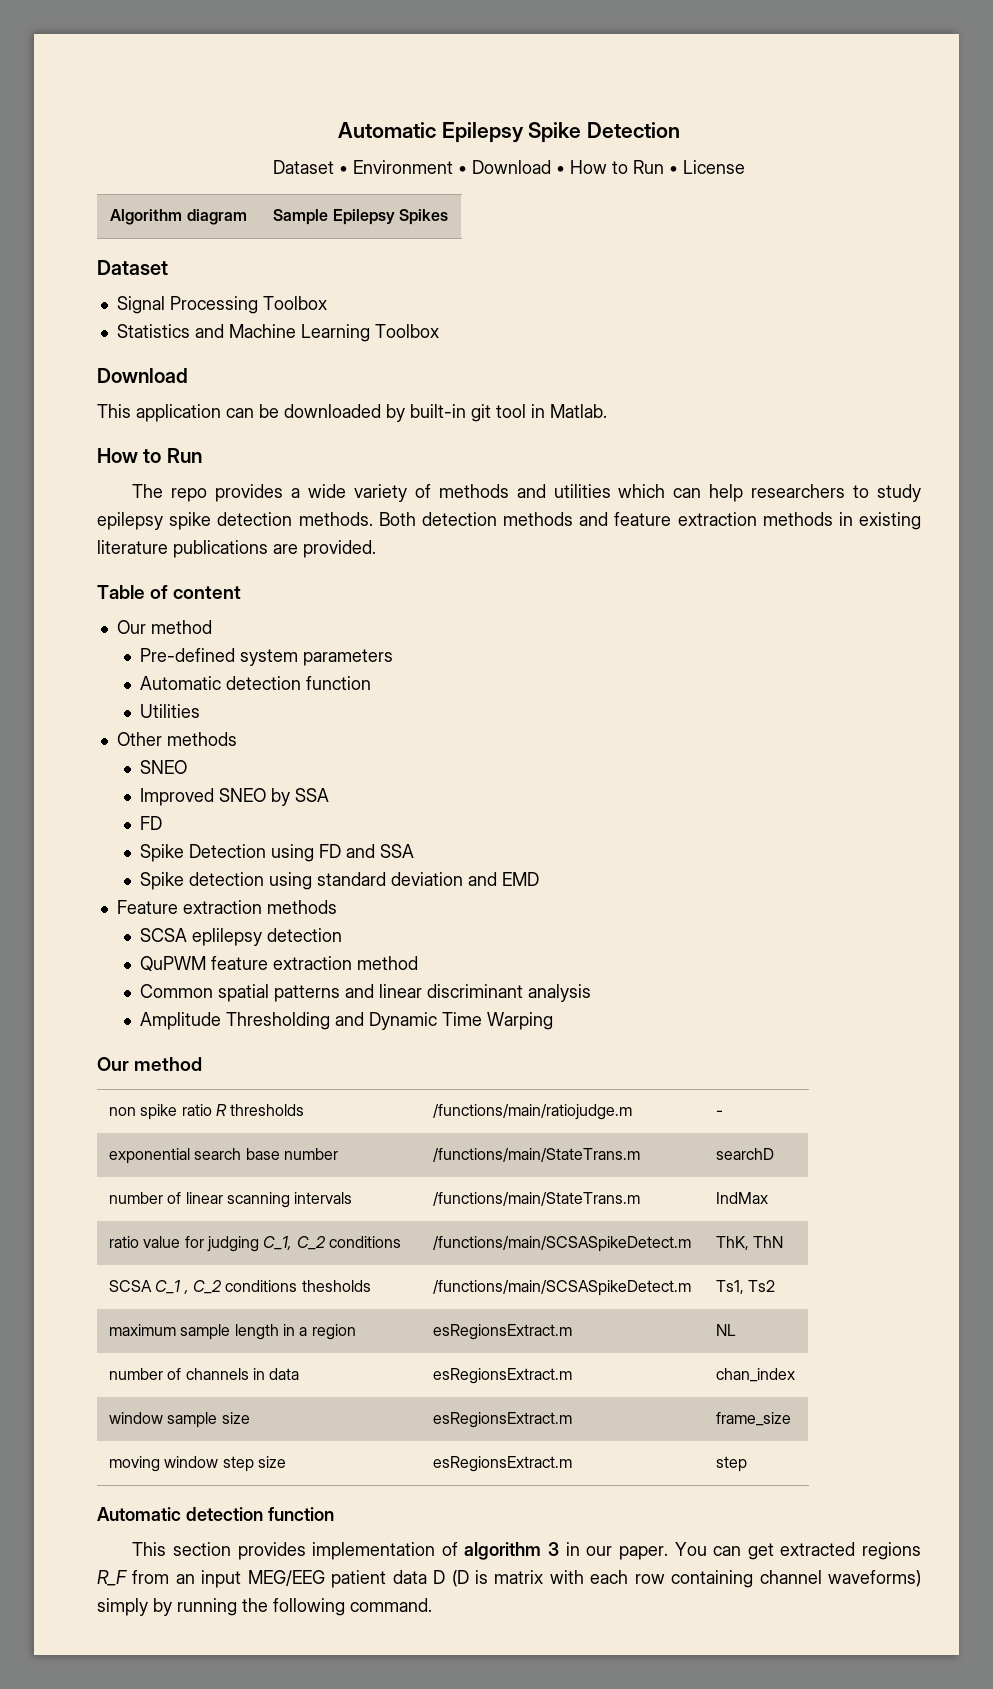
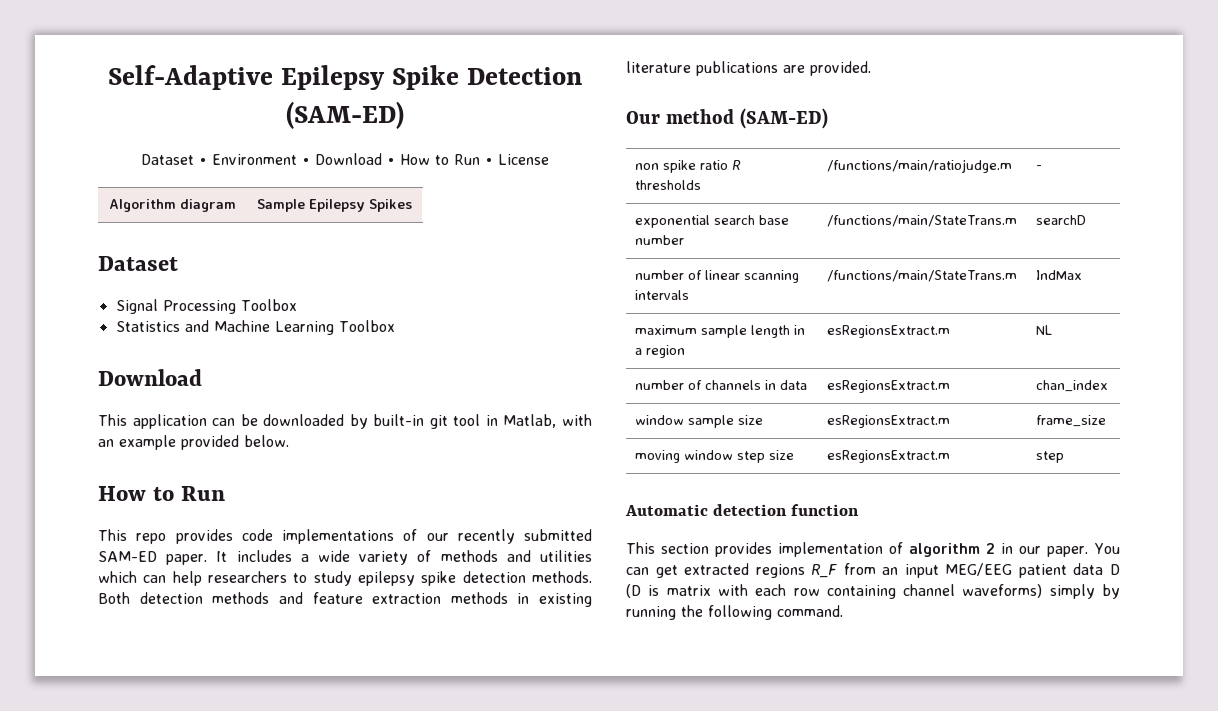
[337,122,436,138] Automatic -> [107,65,273,90] Self-Adaptive
(681, 130) none -> [286,101,404,129] (SAM-ED)
[550,404,607,418] Matlab. -> [503,414,592,428] [98,435,289,450] Matlab, with an example provided below.
[132,484,164,498] The -> [98,529,127,541] This
(284, 493) none -> [241,529,592,544] [98,550,292,565] code implementations of our recently submitted SAM-ED paper. It includes
[97,585,242,599] [116,620,212,634] [140,648,394,666] [140,676,372,690] [140,704,201,718] [116,732,237,746] [140,760,188,774] [140,788,330,806] [140,816,163,830] [140,844,415,862] [140,872,540,890] [116,900,337,914] [140,928,343,946] [140,956,419,972] [140,984,592,1002] [140,1012,554,1030] [97,1057,203,1071] // Table of content // Our method // Pre-defined system parameters // Automatic detection function // Utilities // Other methods // SNEO // Improved SNEO by SSA // FD // Spike Detection using FD and SSA // Spike detection using standard deviation and EMD // Feature extraction methods // SCSA eplilepsy detection // QuPWM feature extraction method // Common spatial patterns and linear discriminant analysis // Amplitude Thresholding and Dynamic Time Warping // Our method -> [626,108,828,129] // Our method (SAM-ED)
[108,1236,401,1252] [432,1236,691,1252] [715,1236,784,1250] [108,1280,371,1294] [432,1280,691,1296] [715,1280,776,1294] // ratio value for judging C_1, C_2 conditions | /functions/main/SCSASpikeDetect.m | ThK, ThN // SCSA C_1 , C_2 conditions thesholds | /functions/main/SCSASpikeDetect.m | Ts1, Ts2 -> (1083, 275) none
[548,1542,560,1556] 3 -> [986,543,996,554] 2

